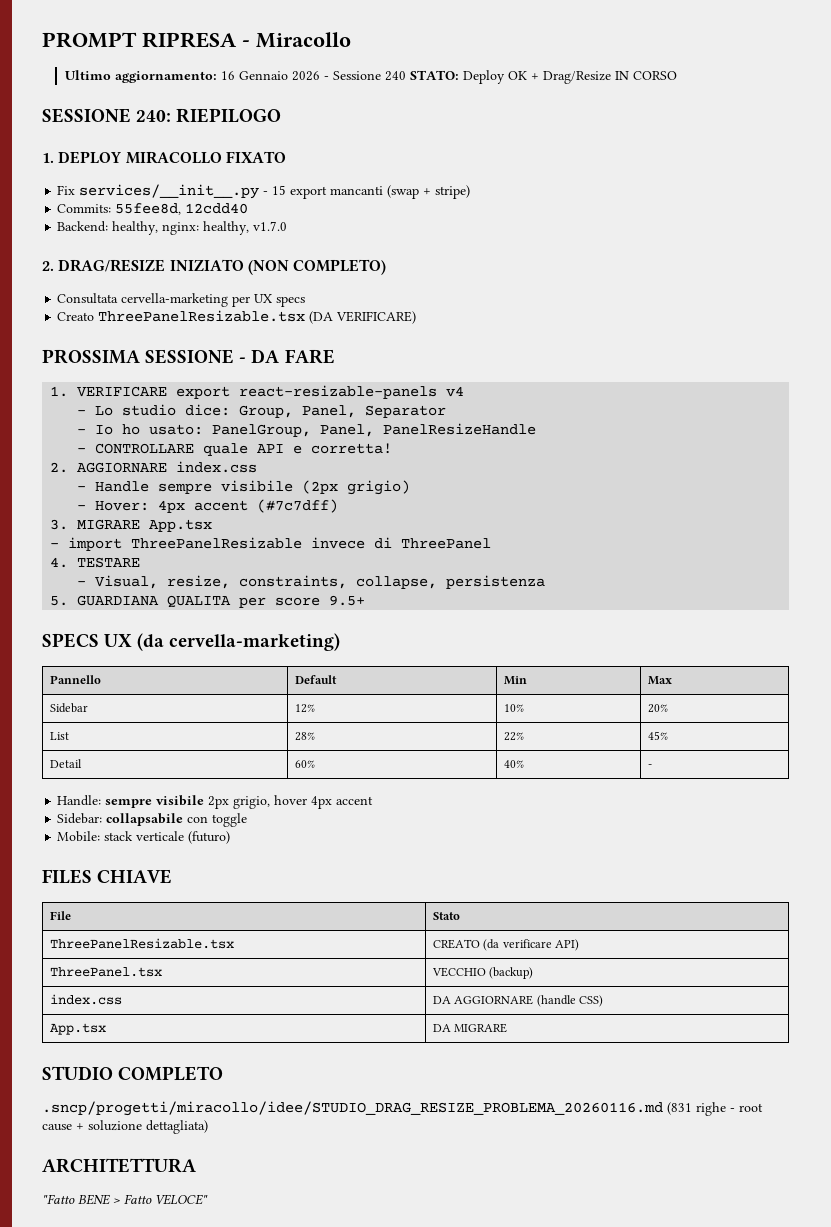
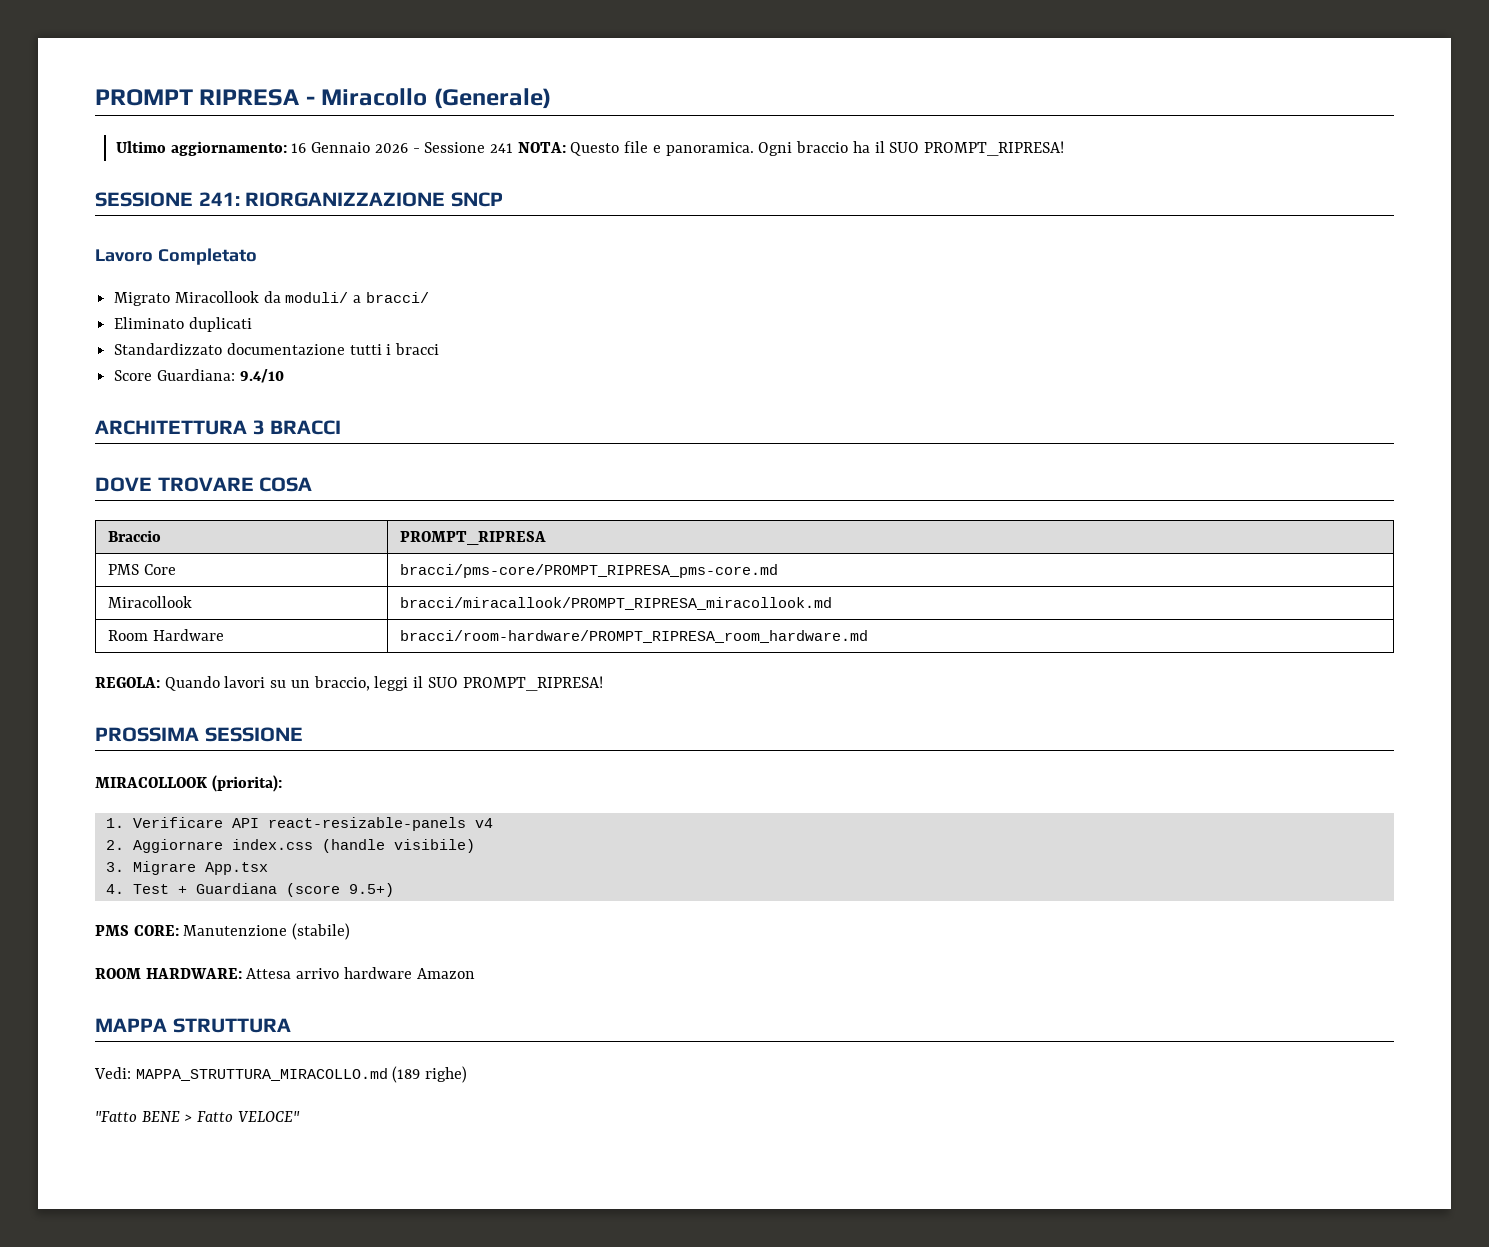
(351, 40) none -> [433,88,551,109] (Generale)
[385,70,678,84] [42,108,282,123] [42,151,286,164] [57,184,471,199] [57,203,249,215] [57,221,288,235] [42,259,387,275] [57,293,306,307] [57,310,417,324] 240 STATO: Deploy OK + Drag/Resize IN CORSO // SESSIONE 240: RIEPILOGO // 1. DEPLOY MIRACOLLO FIXATO // Fix services/__init__.py - 15 export mancanti (swap + stripe) // Commits: 55fee8d, 12cdd40 // Backend: healthy, nginx: healthy, v1.7.0 // 2. DRAG/RESIZE INIZIATO (NON COMPLETO) // Consultata cervella-marketing per UX specs // Creato ThreePanelResizable.tsx (DA VERIFICARE) -> [490,141,1064,156] [95,192,503,207] [95,248,257,265] [114,291,429,306] [114,317,252,332] [114,343,440,355] [114,369,284,383] [95,420,342,435] [95,477,313,492] [108,530,162,542] [400,531,547,545] [108,564,176,575] [400,564,779,578] [108,596,193,608] [400,597,833,610] [108,629,224,641] [400,630,869,643] [95,676,603,691] 241 NOTA: Questo file e panoramica. Ogni braccio ha il SUO PROMPT_RIPRESA! // SESSIONE 241: RIORGANIZZAZIONE SNCP // Lavoro Completato // Migrato Miracollook da moduli/ a bracci/ // Eliminato duplicati // Standardizzato documentazione tutti i bracci // Score Guardiana: 9.4/10 // ARCHITETTURA 3 BRACCI // DOVE TROVARE COSA // Braccio | PROMPT_RIPRESA // PMS Core | bracci/pms-core/PROMPT_RIPRESA_pms-core.md // Miracollook | bracci/miracallook/PROMPT_RIPRESA_miracollook.md // Room Hardware | bracci/room-hardware/PROMPT_RIPRESA_room_hardware.md // REGOLA: Quando lavori su un braccio, leggi il SUO PROMPT_RIPRESA!
[239,349,335,364] [50,386,231,399] - DA FARE // 1. VERIFICARE export -> [95,775,282,792] [105,817,259,828] // MIRACOLLOOK (priorita): // 1. Verificare API
[77,404,447,418] [77,423,537,437] [77,443,393,456] [50,461,258,473] [77,480,411,495] [77,499,339,513] // - Lo studio dice: Group, Panel, Separator // - Io ho usato: PanelGroup, Panel, PanelResizeHandle // - CONTROLLARE quale API e corretta! // 2. AGGIORNARE index.css // - Handle sempre visibile (2px grigio) // - Hover: 4px accent (#7c7dff) -> [105,839,475,853] // 2. Aggiornare index.css (handle visibile)
[77,519,141,530] MIGRARE -> [132,861,196,875] Migrare
[50,537,492,551] [50,557,141,568] [77,575,546,589] [50,595,366,608] [42,633,341,651] [49,675,101,684] [294,675,337,684] [503,676,527,685] [647,676,672,685] [49,703,88,713] [294,704,315,713] [503,704,524,712] [647,704,668,713] [49,732,69,740] [294,732,315,741] [503,732,524,741] [647,731,668,740] [49,759,82,768] [294,760,315,768] [503,760,524,768] [647,764,652,768] [57,795,374,809] [57,813,248,827] [57,831,231,844] [42,869,173,884] [49,911,71,920] [432,912,460,920] [49,938,234,949] [432,939,579,951] [49,967,162,977] [431,967,534,979] [49,994,122,1005] [432,995,603,1007] [49,1023,106,1035] [432,1023,508,1033] [42,1066,224,1081] [42,1101,763,1116] [42,1120,208,1134] [42,1158,196,1173] - import ThreePanelResizable invece di ThreePanel // 4. TESTARE // - Visual, resize, constraints, collapse, persistenza // 5. GUARDIANA QUALITA per score 9.5+ // SPECS UX (da cervella-marketing) // Pannello | Default | Min | Max // Sidebar | 12% | 10% | 20% // List | 28% | 22% | 45% // Detail | 60% | 40% | - // Handle: sempre visibile 2px grigio, hover 4px accent // Sidebar: collapsabile con toggle // Mobile: stack verticale (futuro) // FILES CHIAVE // File | Stato // ThreePanelResizable.tsx | CREATO (da verificare API) // ThreePanel.tsx | VECCHIO (backup) // index.css | DA AGGIORNARE (handle CSS) // App.tsx | DA MIGRARE // STUDIO COMPLETO // .sncp/progetti/miracollo/idee/STUDIO_DRAG_RESIZE_PROBLEMA_20260116.md (831 righe - root cause + soluzione dettagliata) // ARCHITETTURA -> [105,883,394,897] [95,923,351,940] [95,967,475,979] [95,1018,291,1033] [94,1066,468,1083] 4. Test + Guardiana (score 9.5+) // PMS CORE: Manutenzione (stabile) // ROOM HARDWARE: Attesa arrivo hardware Amazon // MAPPA STRUTTURA // Vedi: MAPPA_STRUTTURA_MIRACOLLO.md (189 righe)

